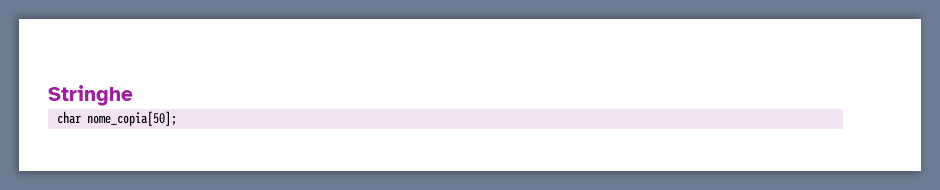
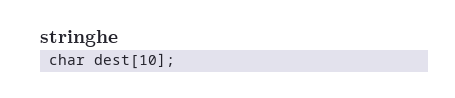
[48,85,133,106] Stringhe -> [40,30,118,47] stringhe
[86,111,177,126] nome_copia[50]; -> [94,53,175,69] dest[10];

